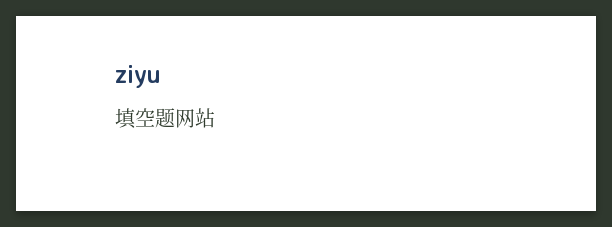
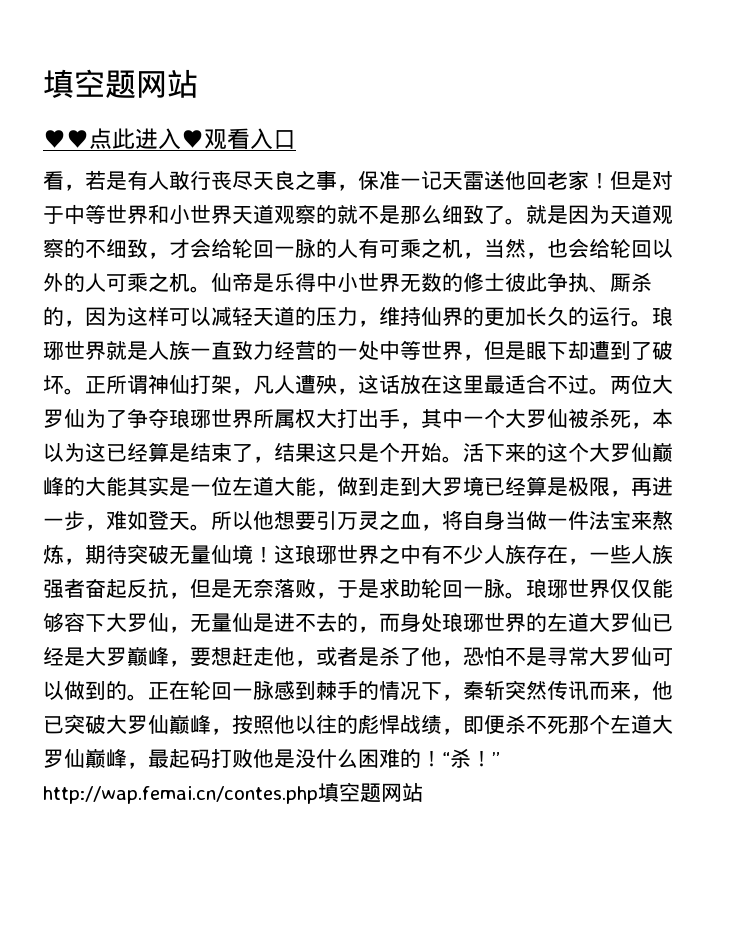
[115,65,161,88] [115,108,215,129] ziyu // 填空题网站 -> [43,69,198,99] [43,128,296,150] [43,170,673,191] [43,204,673,225] [43,238,673,259] [43,272,652,293] [43,306,673,327] [43,340,673,361] [43,374,673,395] [43,408,673,429] [43,442,673,463] [43,476,673,497] [43,510,673,531] [43,544,673,565] [43,578,673,599] [43,612,673,633] [43,646,673,667] [43,680,673,701] [43,714,673,735] [43,748,500,769] [43,782,423,804] 填空题网站 // ♥♥点此进入♥观看入口 // 看，若是有人敢行丧尽天良之事，保准一记天雷送他回老家！但是对于中等世界和小世界天道观察的就不是那么细致了。就是因为天道观察的不细致，才会给轮回一脉的人有可乘之机，当然，也会给轮回以外的人可乘之机。仙帝是乐得中小世界无数的修士彼此争执、厮杀的，因为这样可以减轻天道的压力，维持仙界的更加长久的运行。琅琊世界就是人族一直致力经营的一处中等世界，但是眼下却遭到了破坏。正所谓神仙打架，凡人遭殃，这话放在这里最适合不过。两位大罗仙为了争夺琅琊世界所属权大打出手，其中一个大罗仙被杀死，本以为这已经算是结束了，结果这只是个开始。活下来的这个大罗仙巅峰的大能其实是一位左道大能，做到走到大罗境已经算是极限，再进一步，难如登天。所以他想要引万灵之血，将自身当做一件法宝来熬炼，期待突破无量仙境！这琅琊世界之中有不少人族存在，一些人族强者奋起反抗，但是无奈落败，于是求助轮回一脉。琅琊世界仅仅能够容下大罗仙，无量仙是进不去的，而身处琅琊世界的左道大罗仙已经是大罗巅峰，要想赶走他，或者是杀了他，恐怕不是寻常大罗仙可以做到的。正在轮回一脉感到棘手的情况下，秦斩突然传讯而来，他已突破大罗仙巅峰，按照他以往的彪悍战绩，即便杀不死那个左道大罗仙巅峰，最起码打败他是没什么困难的！“杀！” http://wap.femai.cn/contes.php填空题网站

